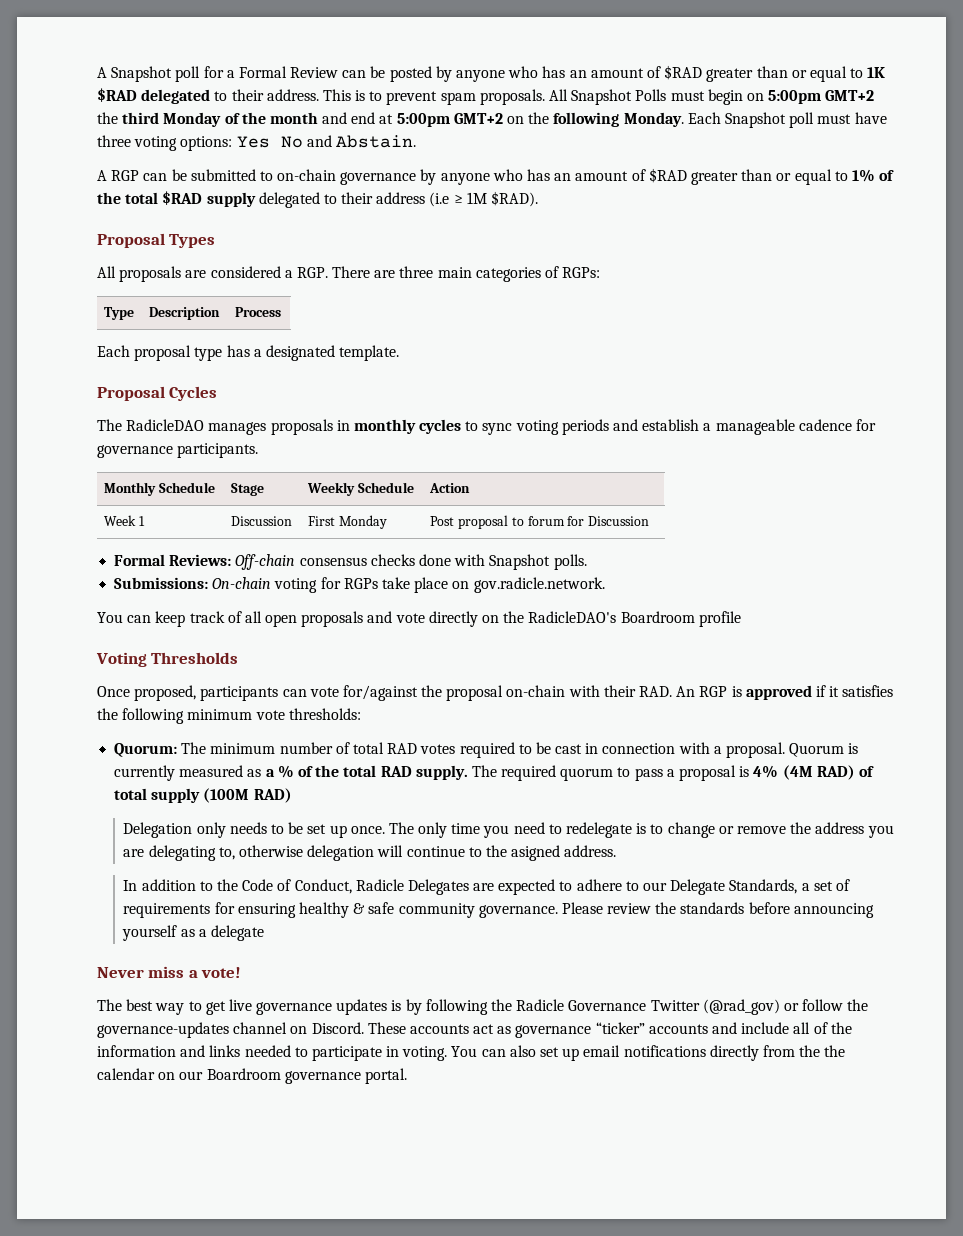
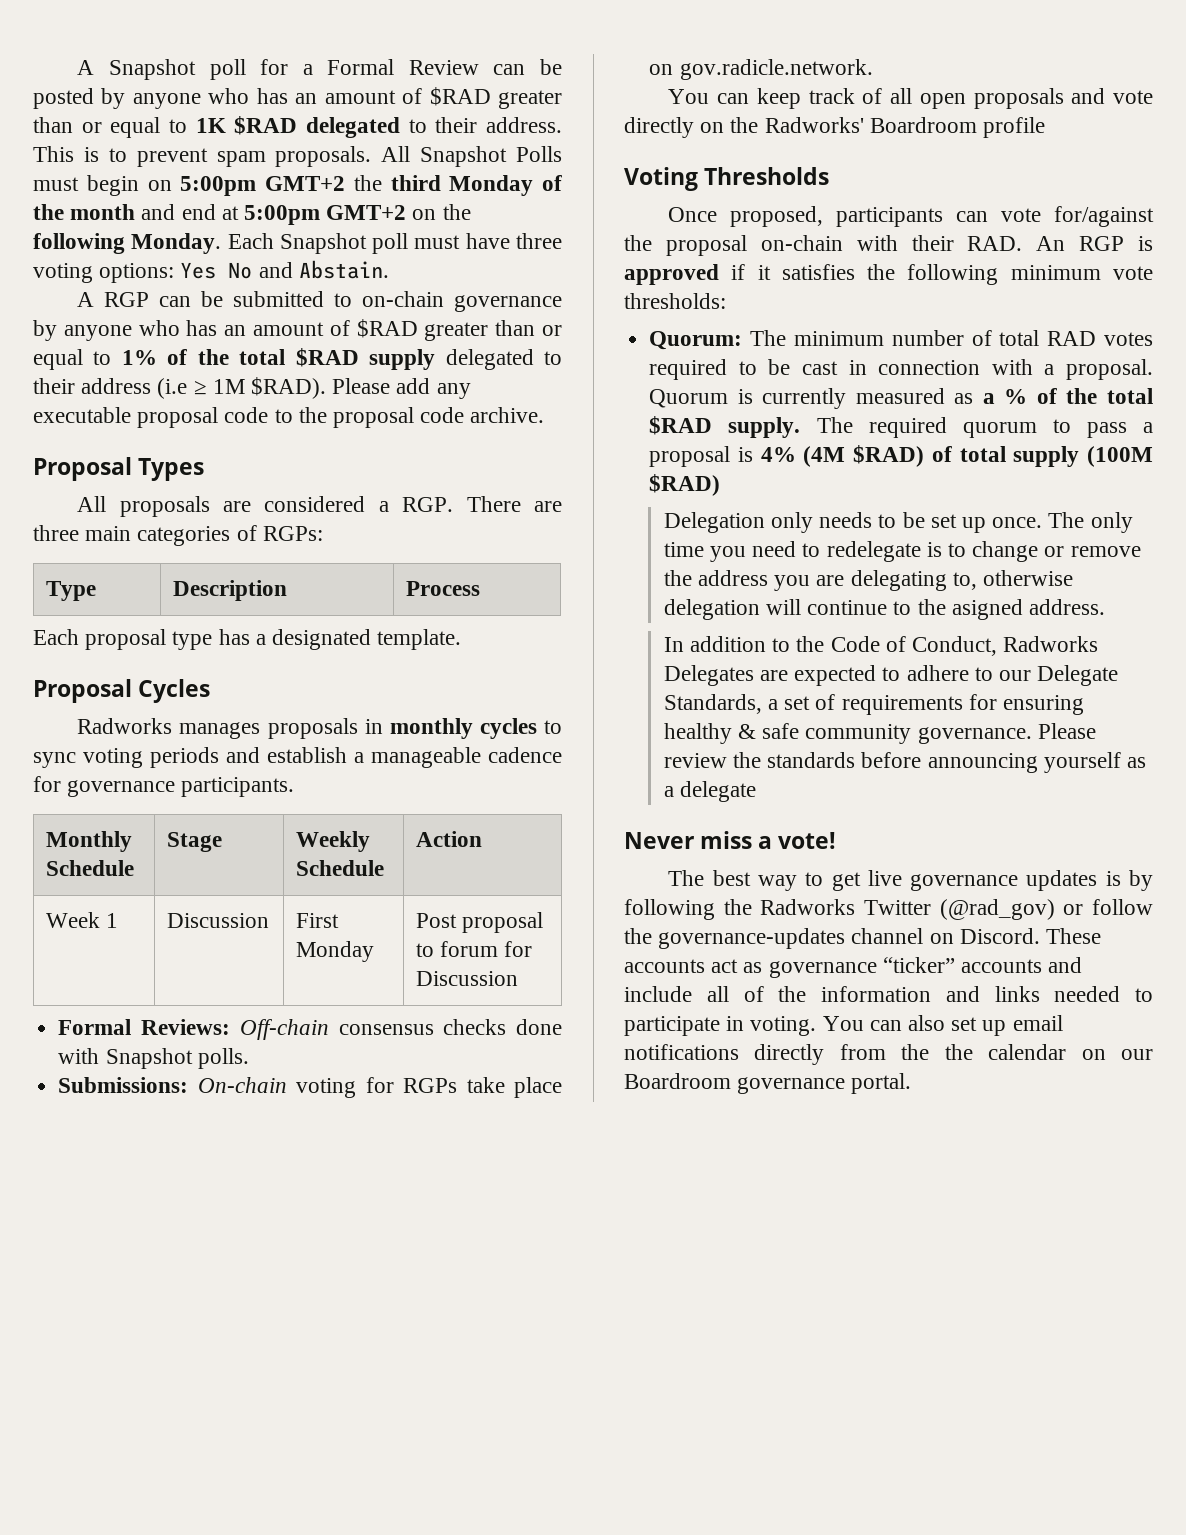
(539, 199) none -> [332,378,471,399] [33,407,545,428] Please add any executable proposal code to the proposal code archive.
[97,419,205,431] The RadicleDAO -> [77,718,173,734] Radworks
[528,611,617,623] RadicleDAO's -> [764,117,864,133] Radworks'
[380,766,412,777] RAD -> [649,416,713,435] $RAD
[816,765,855,780] RAD) -> [853,445,925,467] $RAD)
[253,788,292,803] RAD) -> [649,474,721,496] $RAD)
[355,879,404,891] Radicle -> [1003,636,1099,652] Radworks
[516,999,647,1011] Radicle Governance -> [760,899,856,915] Radworks

